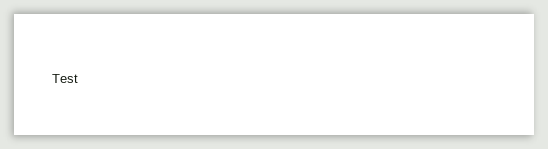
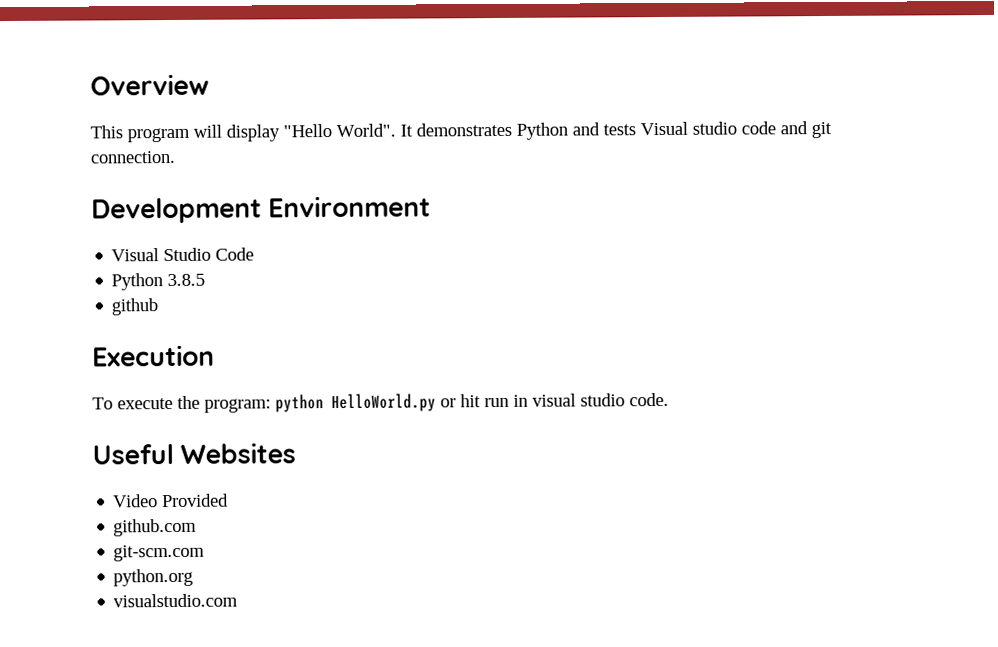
[52,74,78,83] Test -> [90,73,209,96] [90,121,832,143] [90,150,176,164] [91,195,432,224] [111,247,255,262] [111,273,206,291] [111,298,159,316] [92,344,215,367] [92,392,669,413] [92,442,297,465] [113,493,230,508] [113,518,198,537] [113,544,206,562] [113,568,194,587] [113,593,239,608] Overview // This program will display "Hello World". It demonstrates Python and tests Visual studio code and git connection. // Development Environment // Visual Studio Code // Python 3.8.5 // github // Execution // To execute the program: python HelloWorld.py or hit run in visual studio code. // Useful Websites // Video Provided // github.com // git-scm.com // python.org // visualstudio.com

